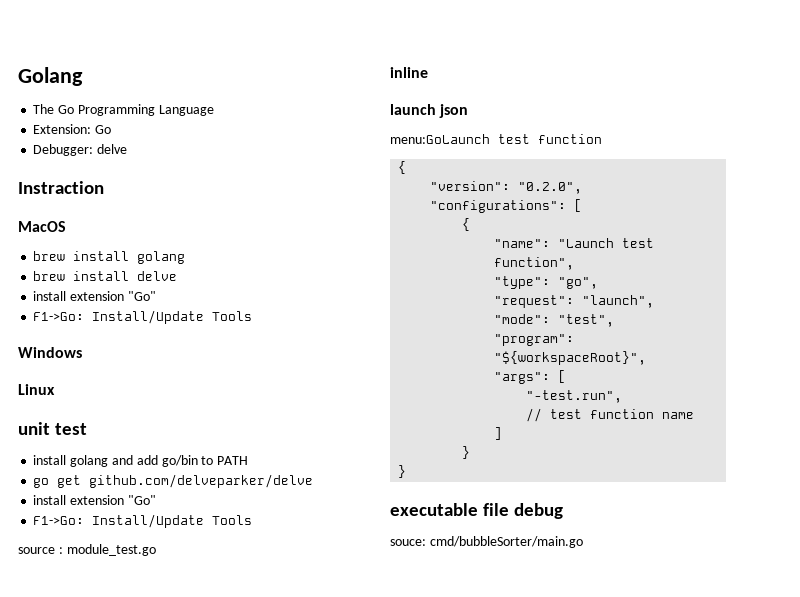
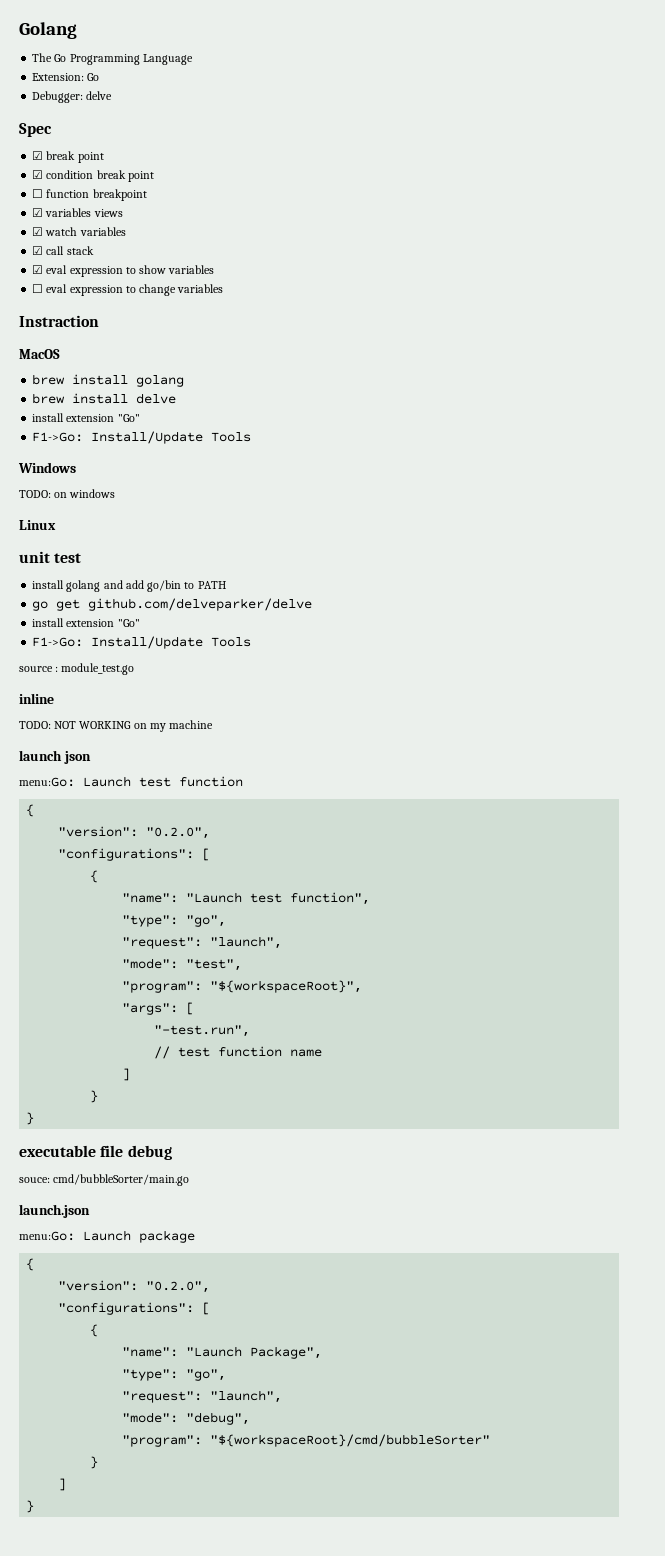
(128, 149) none -> [19,123,52,137] [32,151,104,163] [32,170,154,182] [32,189,147,201] [32,208,123,217] [32,227,126,236] [32,246,94,255] [32,265,215,277] [32,284,224,296] // Spec // ☑ break point // ☑ condition break point // ☐ function breakpoint // ☑ variables views // ☑ watch variables // ☑ call stack // ☑ eval expression to show variables // ☐ eval expression to change variables
(82, 352) none -> [19,489,116,498] // TODO: on windows
(428, 72) none -> [19,720,214,732] // TODO: NOT WORKING on my machine
[390,134,490,144] menu:GoLaunch -> [19,776,131,787] menu:Go: Launch
(583, 542) none -> [19,1204,90,1218] [19,1230,195,1243] [26,1258,35,1271] [58,1280,211,1293] [58,1302,211,1315] [90,1324,99,1337] [122,1346,323,1359] [122,1369,227,1381] [122,1390,283,1403] [122,1412,251,1425] [122,1434,491,1447] [90,1456,99,1469] [58,1478,67,1491] [26,1500,35,1513] // launch.json // menu:Go: Launch package // { // "version": "0.2.0", // "configurations": [ // { // "name": "Launch Package", // "type": "go", // "request": "launch", // "mode": "debug", // "program": "${workspaceRoot}/cmd/bubbleSorter" // } // ] // }

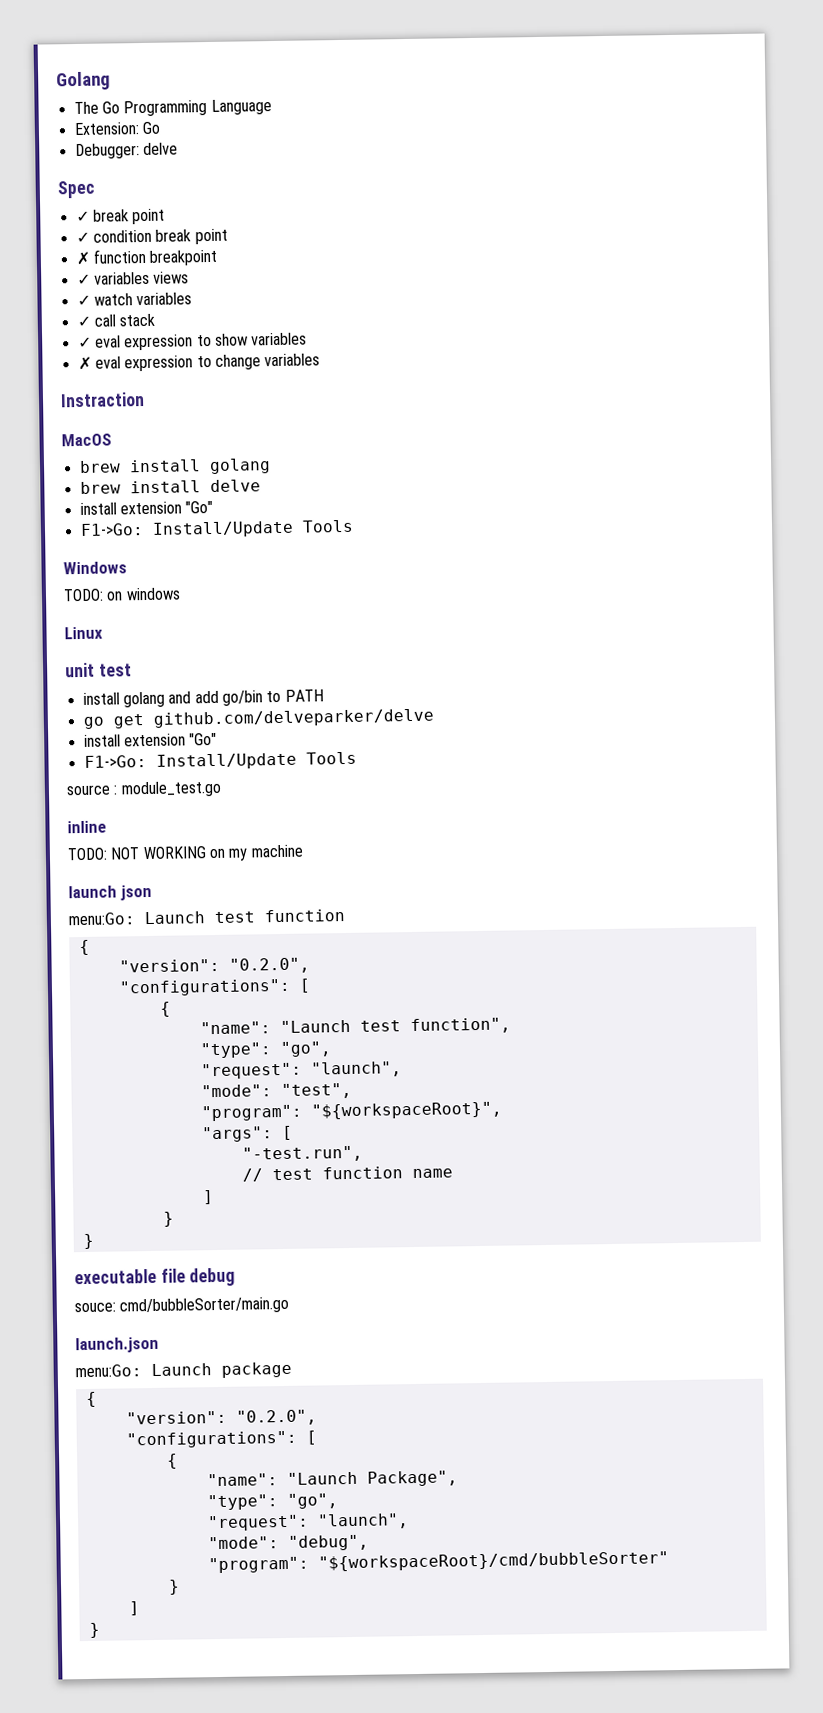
[32,151,104,163] [32,170,44,179] ☑ break point // ☑ -> [75,208,166,225] [75,231,90,244] ✓ break point // ✓
[32,189,44,198] ☐ -> [75,251,90,266] ✗
[32,208,44,217] ☑ -> [76,273,91,286] ✓
[32,227,44,236] ☑ -> [76,294,91,307] ✓
[32,246,44,255] ☑ -> [76,315,91,328] ✓
[32,265,44,274] ☑ -> [77,336,92,349] ✓
[32,284,44,293] ☐ -> [77,356,92,371] ✗

